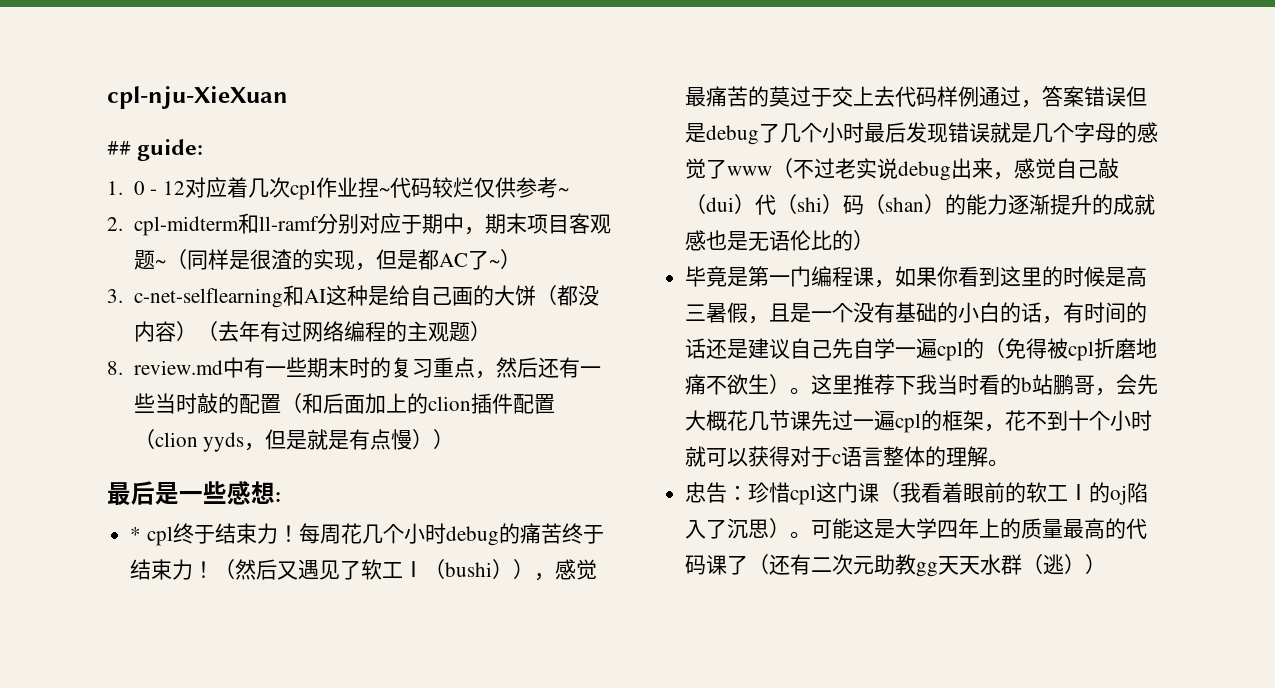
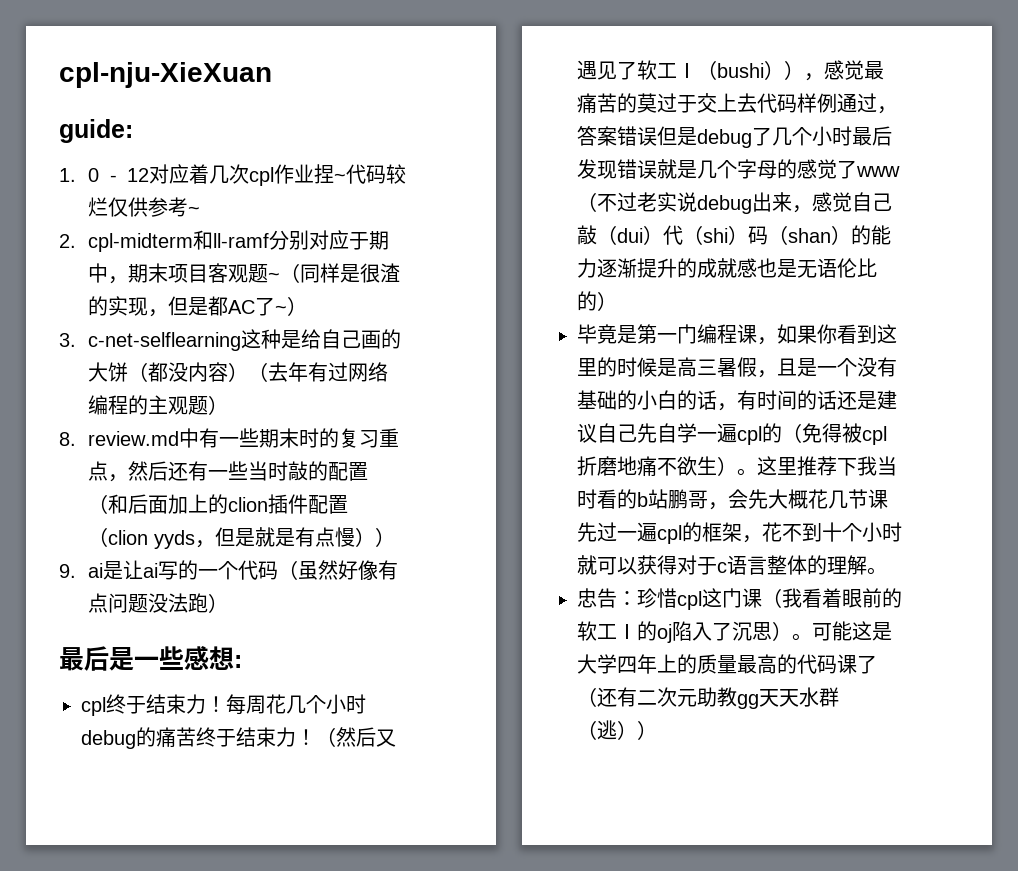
[107,141,131,155] ## -> (272, 75) none
[282,285,326,306] 和AI -> (242, 341) none
(455, 439) none -> [59,560,399,580] [88,593,229,613] // 9. ai是让ai写的一个代码（虽然好像有点问题没法跑）
[130,527,142,541] * -> (242, 661) none

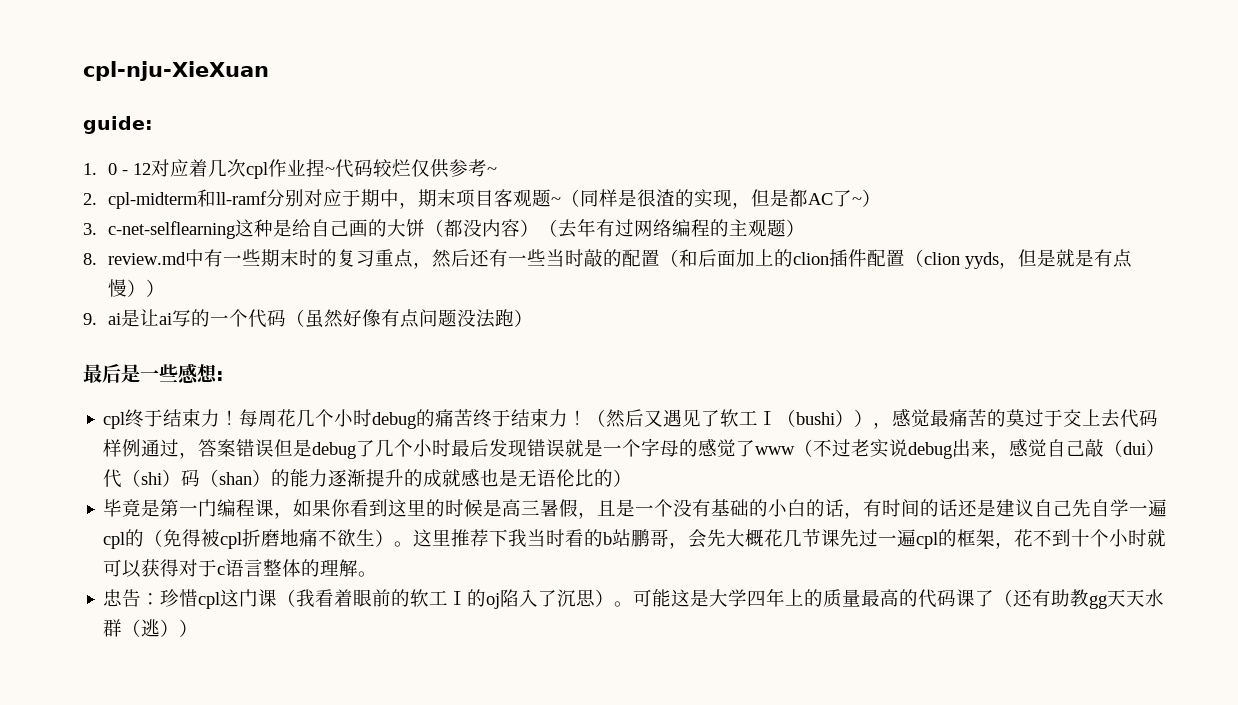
[697,160,717,179] 几 -> [603,445,623,455] 一
[637,687,697,707] 二次元 -> (1052, 598) none

